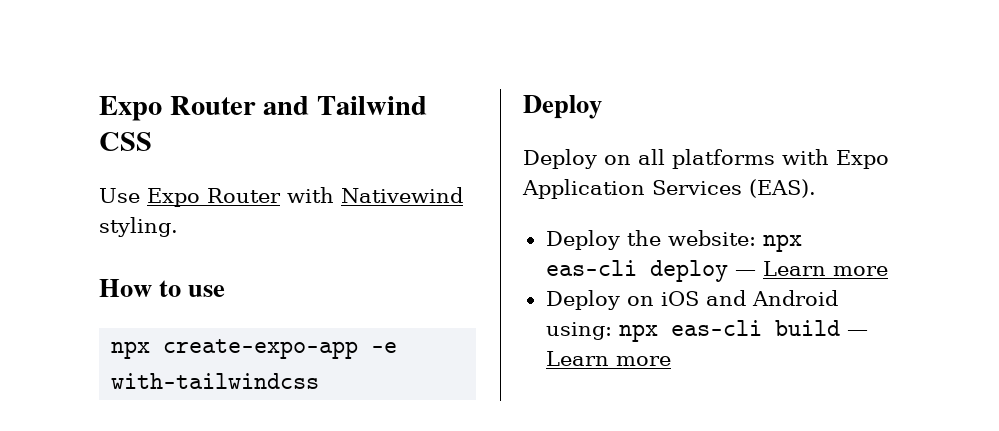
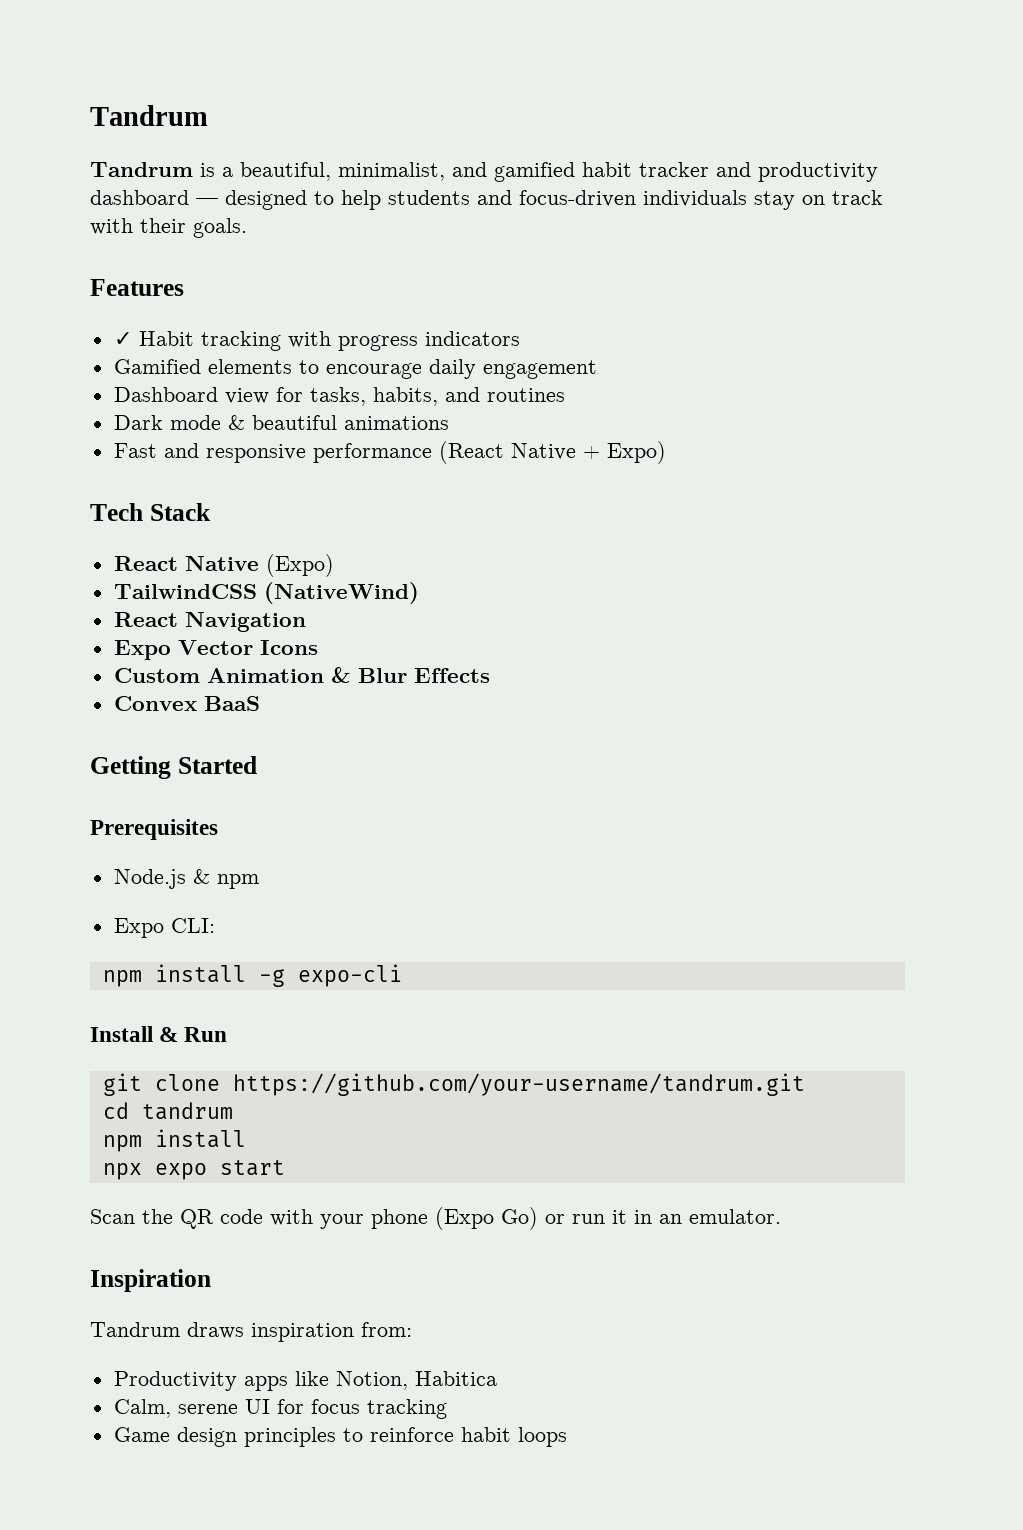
[99,96,428,121] [99,132,152,151] [99,187,463,207] [99,217,178,237] [99,279,226,297] [111,339,398,359] [111,373,320,389] [523,95,602,119] [523,149,889,169] [522,179,816,199] [545,230,802,252] [545,260,888,282] [545,290,838,310] [545,320,868,342] [545,351,671,366] Expo Router and Tailwind CSS // Use Expo Router with Nativewind styling. // How to use // npx create-expo-app -e with-tailwindcss // Deploy // Deploy on all platforms with Expo Application Services (EAS). // Deploy the website: npx eas-cli deploy — Learn more // Deploy on iOS and Android using: npx eas-cli build — Learn more -> [90,105,208,126] [90,162,878,182] [90,190,883,210] [90,218,247,238] [90,279,184,296] [113,331,520,351] [113,359,597,379] [113,387,565,406] [113,415,449,430] [113,441,666,464] [90,503,211,521] [113,554,334,577] [113,582,419,604] [113,612,306,632] [113,640,318,660] [113,667,490,683] [113,696,260,711] [90,756,257,779] [90,819,218,840] [113,869,259,889] [113,918,215,938] [102,964,402,987] [90,1026,228,1042] [102,1073,805,1096] [102,1102,233,1120] [102,1129,246,1152] [102,1160,285,1180] [90,1207,781,1230] [90,1269,211,1292] [90,1322,412,1342] [113,1371,497,1391] [113,1399,447,1419] [113,1427,567,1447] Tandrum // Tandrum is a beautiful, minimalist, and gamified habit tracker and productivity dashboard — designed to help students and focus-driven individuals stay on track with their goals. // Features // ✓ Habit tracking with progress indicators // Gamified elements to encourage daily engagement // Dashboard view for tasks, habits, and routines // Dark mode & beautiful animations // Fast and responsive performance (React Native + Expo) // Tech Stack // React Native (Expo) // TailwindCSS (NativeWind) // React Navigation // Expo Vector Icons // Custom Animation & Blur Effects // Convex BaaS // Getting Started // Prerequisites // Node.js & npm // Expo CLI: // npm install -g expo-cli // Install & Run // git clone https://github.com/your-username/tandrum.git // cd tandrum // npm install // npx expo start // Scan the QR code with your phone (Expo Go) or run it in an emulator. // Inspiration // Tandrum draws inspiration from: // Productivity apps like Notion, Habitica // Calm, serene UI for focus tracking // Game design principles to reinforce habit loops

